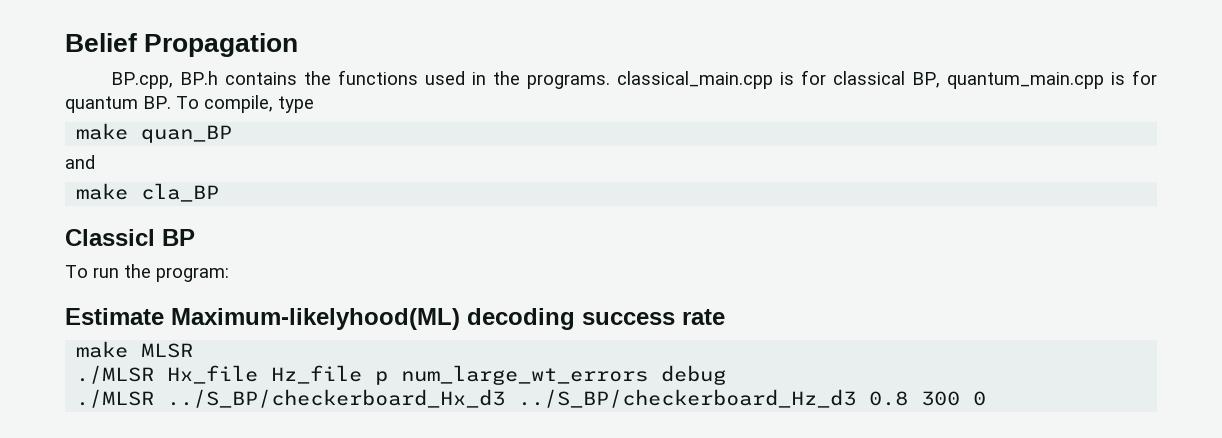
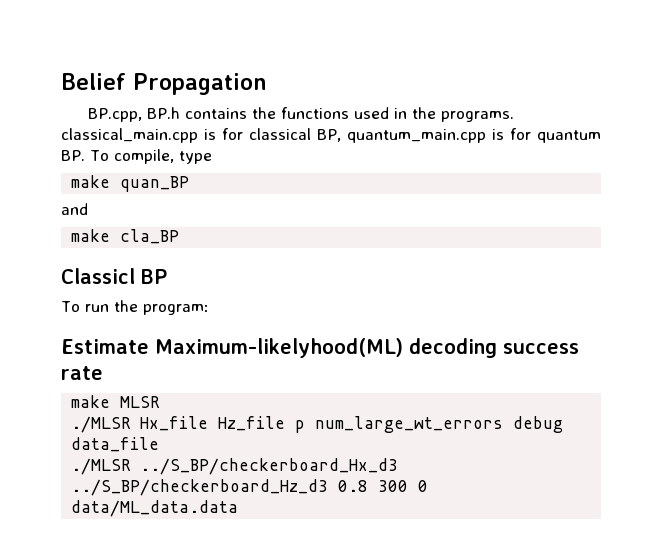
(727, 375) none -> [71,437,160,452] data_file
(987, 398) none -> [71,500,239,517] data/ML_data.data

